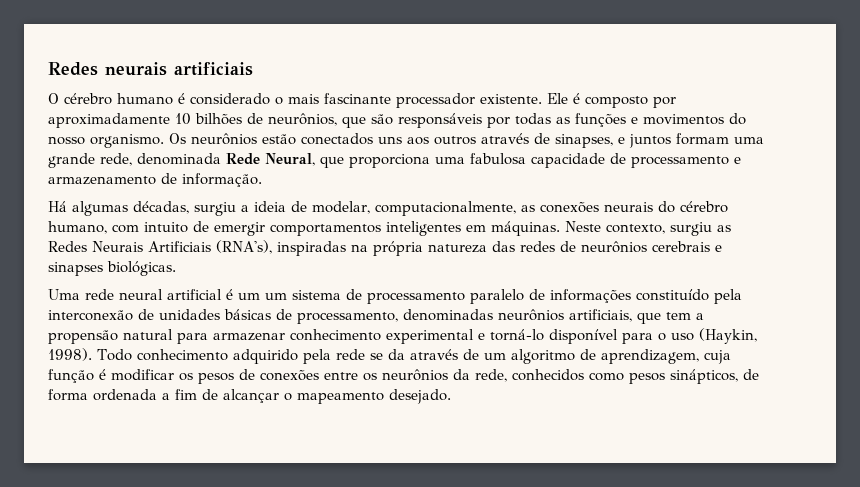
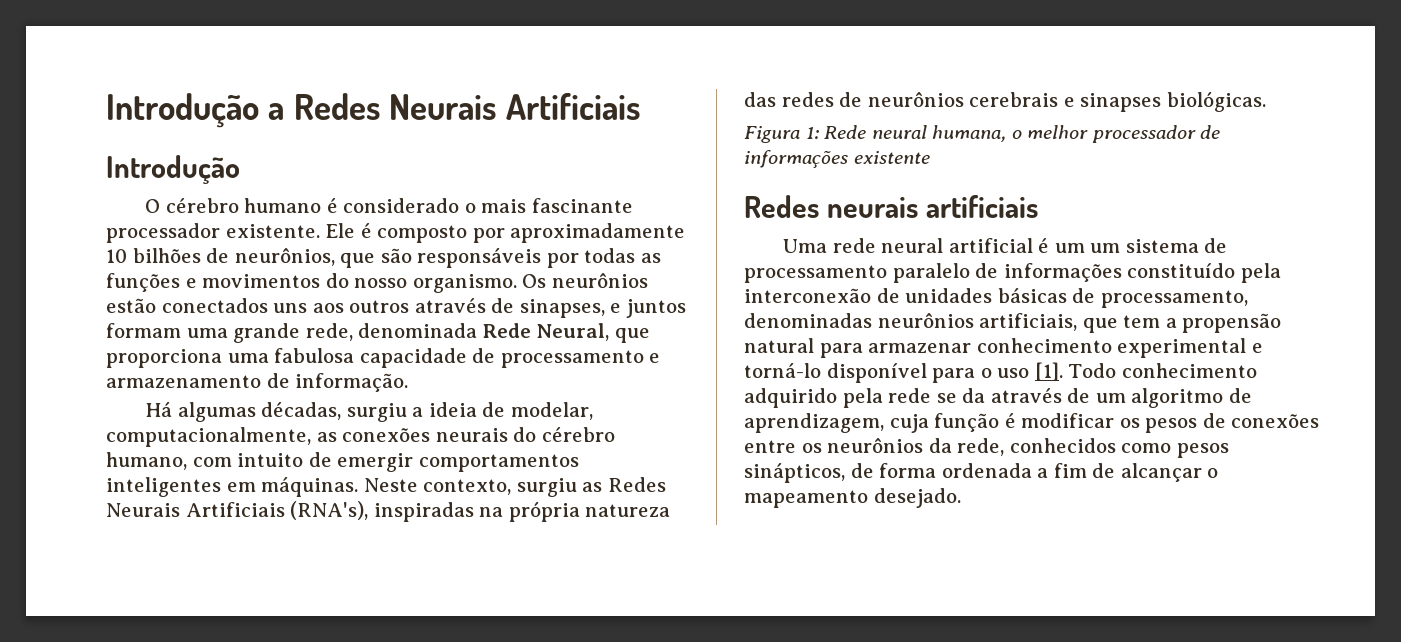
[48,62,253,76] Redes neurais artificiais -> [106,93,640,128] [106,155,240,184] Introdução a Redes Neurais Artificiais // Introdução
(176, 268) none -> [744,125,1221,143] [744,150,930,168] [744,195,1039,218] // Figura 1: Rede neural humana, o melhor processador de informações existente // Redes neurais artificiais
[699,328,757,344] [48,348,92,361] (Haykin, 1998). -> [1034,362,1063,381] [1].

